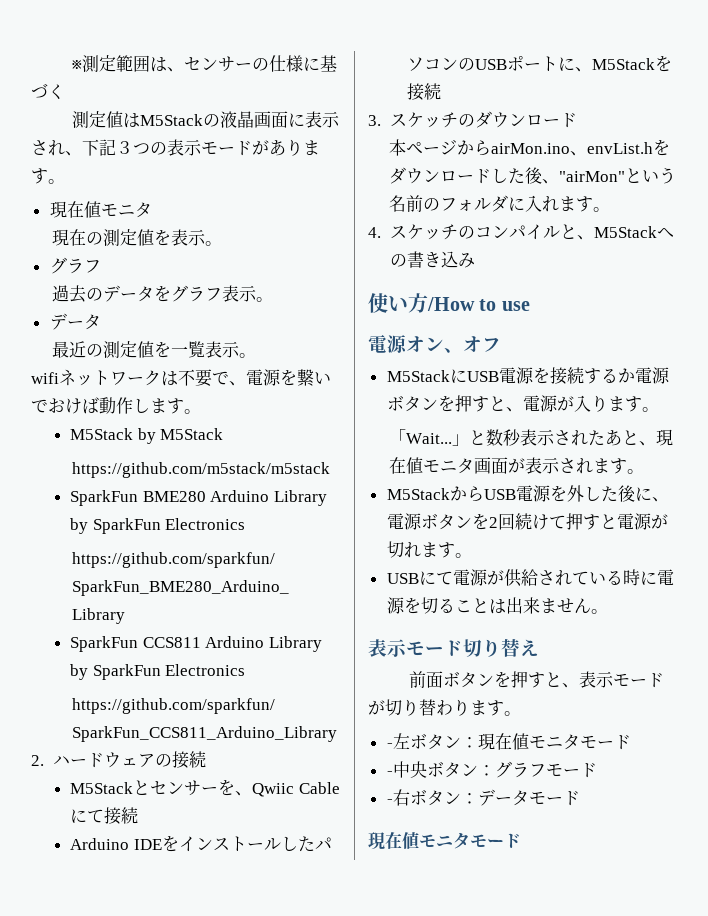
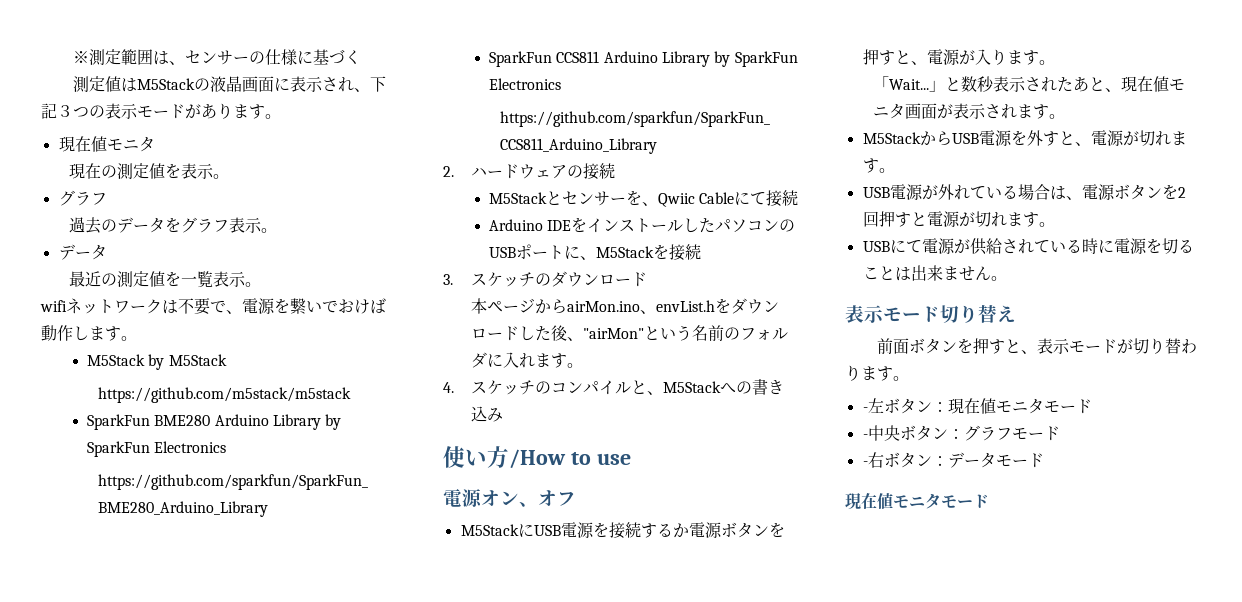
[583,485,652,502] した後に -> [1042,130,1187,146] [862,158,895,173] [862,184,1066,200] すと、電源が切れます。 // USB電源が外れている場合は
[514,513,566,530] 続けて -> (879, 219) none

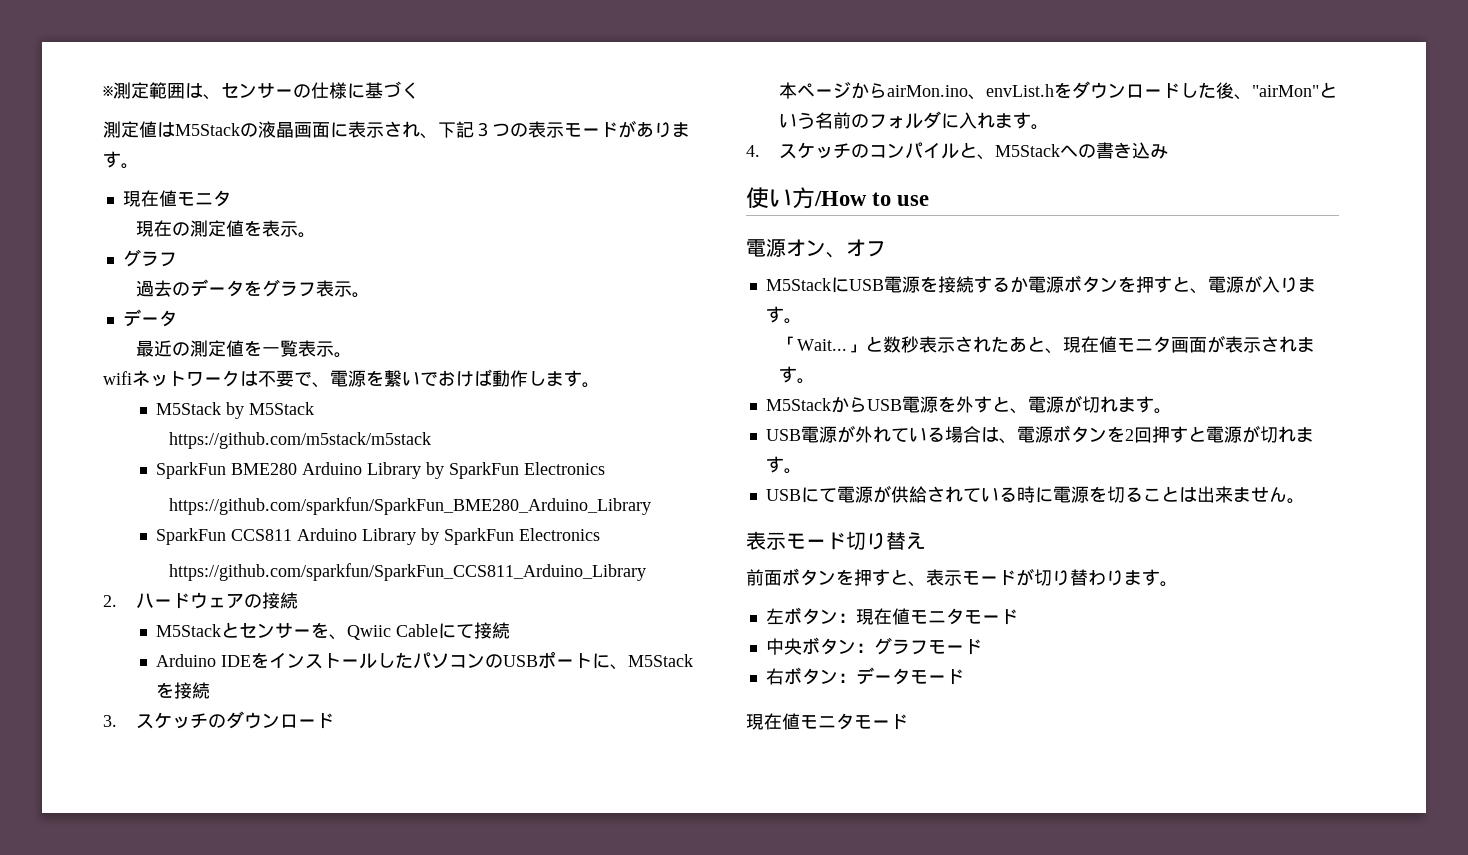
[862,407,868,412] - -> (1178, 584) none
[862,434,868,439] - -> (1018, 617) none
[862,461,868,466] - -> (982, 647) none

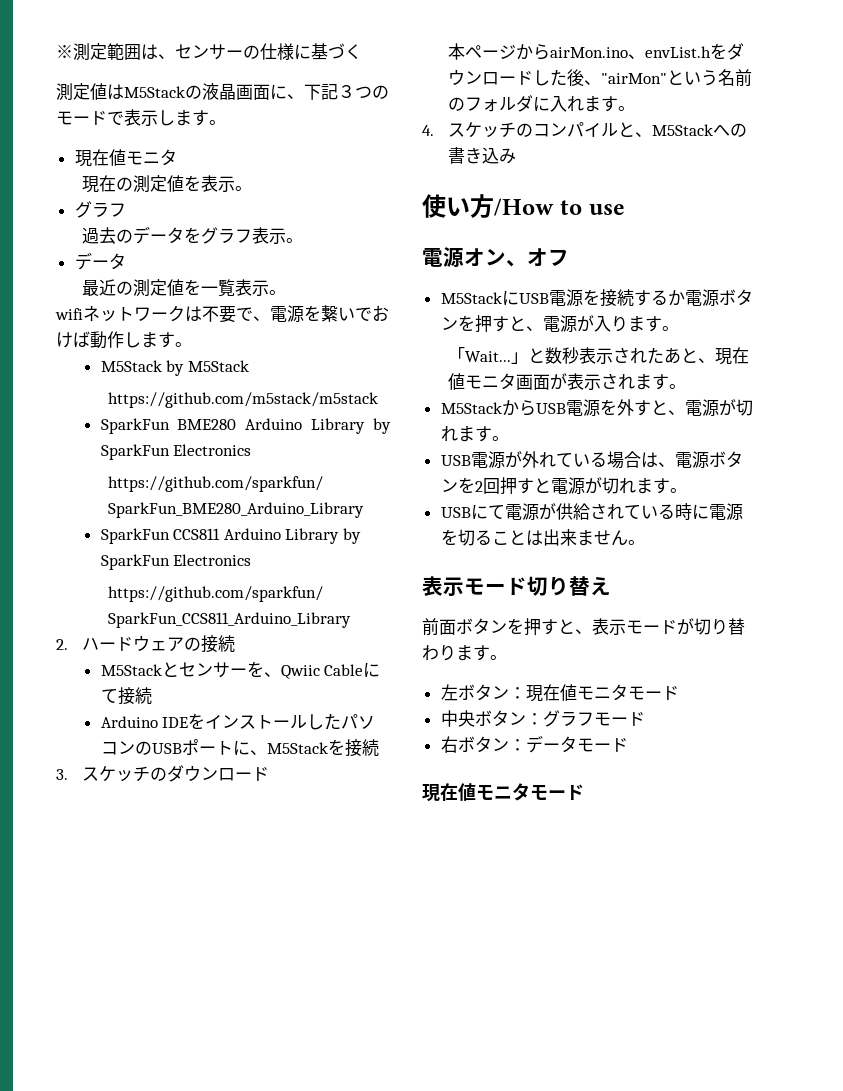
[348,121,420,138] 表示され -> (287, 92) none
[528,120,672,138] 表示モードがあり -> [56,109,175,126] モードで表示し

